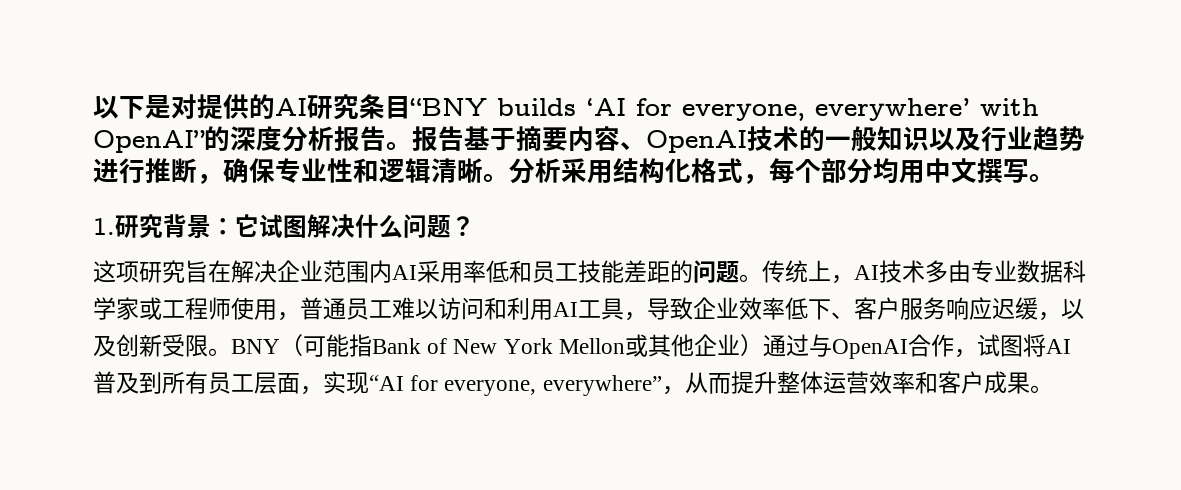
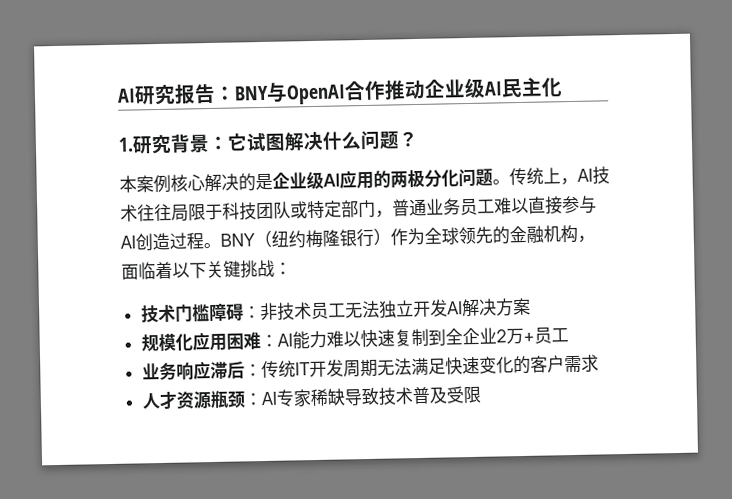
[93,94,1039,121] [93,126,1085,153] [93,158,1055,184] 以下是对提供的AI研究条目“BNY builds ‘AI for everyone, everywhere’ with OpenAI”的深度分析报告。报告基于摘要内容、OpenAI技术的一般知识以及行业趋势进行推断，确保专业性和逻辑清晰。分析采用结构化格式，每个部分均用中文撰写。 -> [117,77,563,106] AI研究报告：BNY与OpenAI合作推动企业级AI民主化
[93,260,693,283] 这项研究旨在解决企业范围内AI采用率低和员工技能差距的 -> [119,169,459,194] 本案例核心解决的是企业级AI应用的两极分化
[925,260,1086,283] [93,297,1084,321] [93,334,1071,359] [93,371,1053,396] 多由专业数据科学家或工程师使用，普通员工难以访问和利用AI工具，导致企业效率低下、客户服务响应迟缓，以及创新受限。BNY（可能指Bank of New York Mellon或其他企业）通过与OpenAI合作，试图将AI普及到所有员工层面，实现“AI for everyone, everywhere”，从而提升整体运营效率和客户成果。 -> [137,195,597,222] [120,224,595,252] [121,259,292,280] [140,297,531,323] [140,327,569,352] [141,354,599,381] [141,385,481,410] 往往局限于科技团队或特定部门，普通业务员工难以直接参与AI创造过程。BNY（纽约梅隆银行）作为全球领先的金融机构，面临着以下关键挑战： // 技术门槛障碍：非技术员工无法独立开发AI解决方案 // 规模化应用困难：AI能力难以快速复制到全企业2万+员工 // 业务响应滞后：传统IT开发周期无法满足快速变化的客户需求 // 人才资源瓶颈：AI专家稀缺导致技术普及受限

